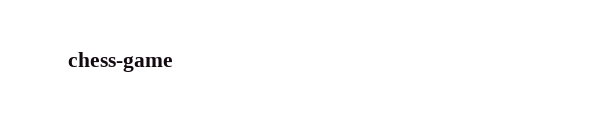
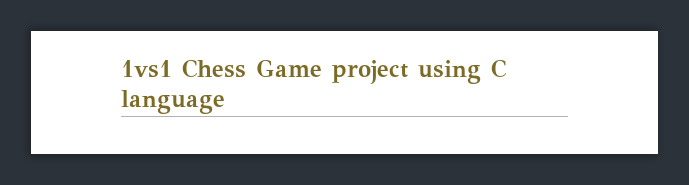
[68,52,173,72] chess-game -> [121,59,507,84] [121,90,225,114] 1vs1 Chess Game project using C language

